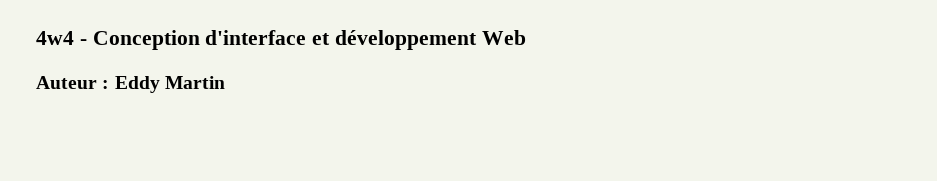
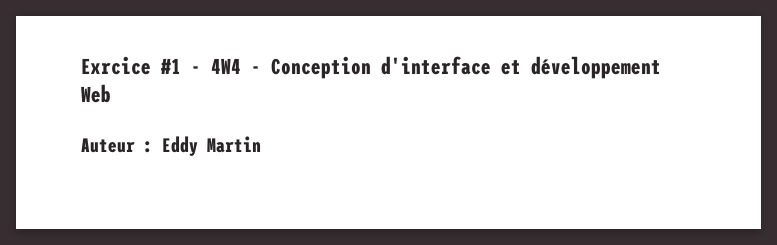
[36,31,74,45] 4w4 -> [81,56,241,75] Exrcice #1 - 4W4

